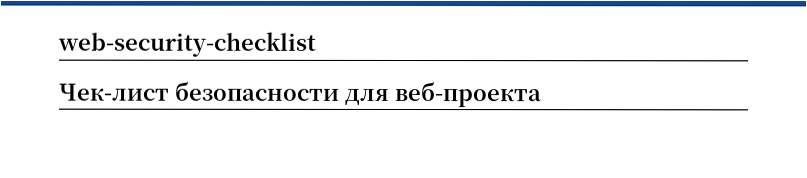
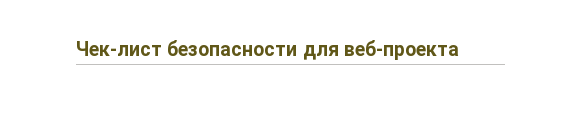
[58,31,317,57] web-security-checklist // -> (76, 48) none

